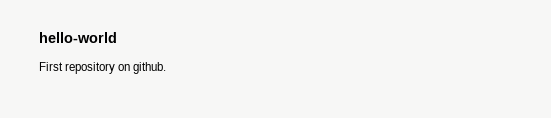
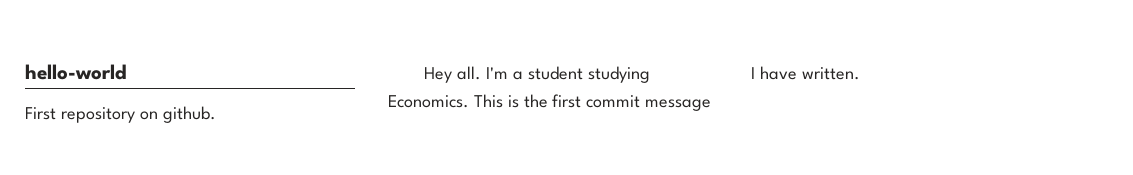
(167, 68) none -> [424,66,650,83] [388,94,712,111] [751,66,860,80] // Hey all. I'm a student studying Economics. This is the first commit message I have written.

